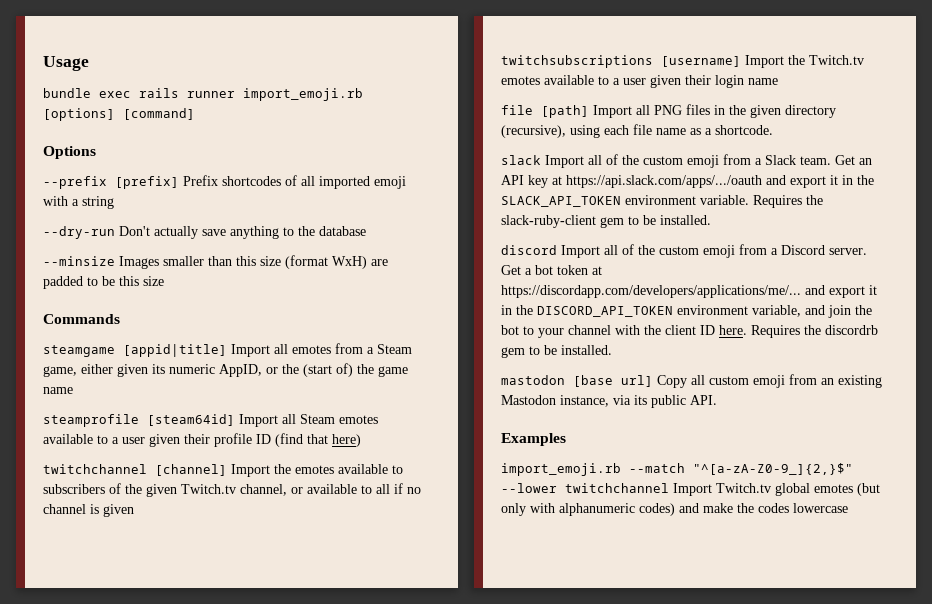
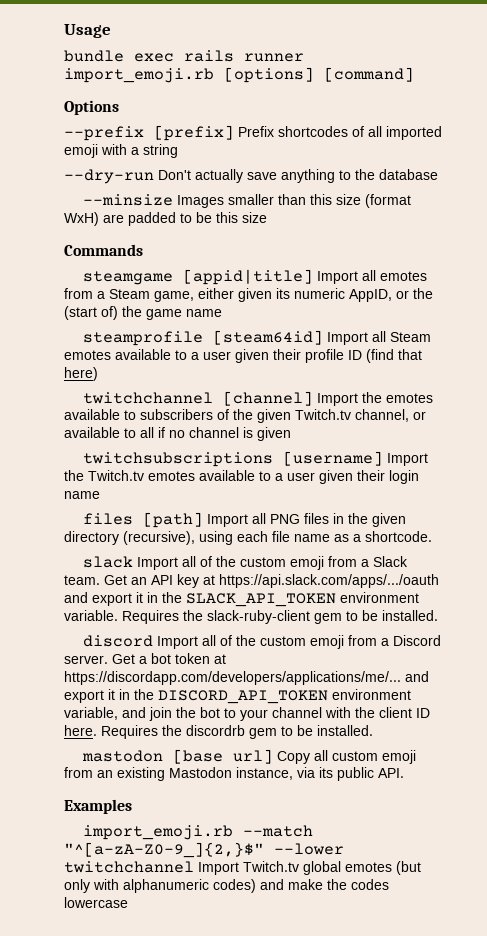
[501,105,533,115] file -> [82,513,133,525] files

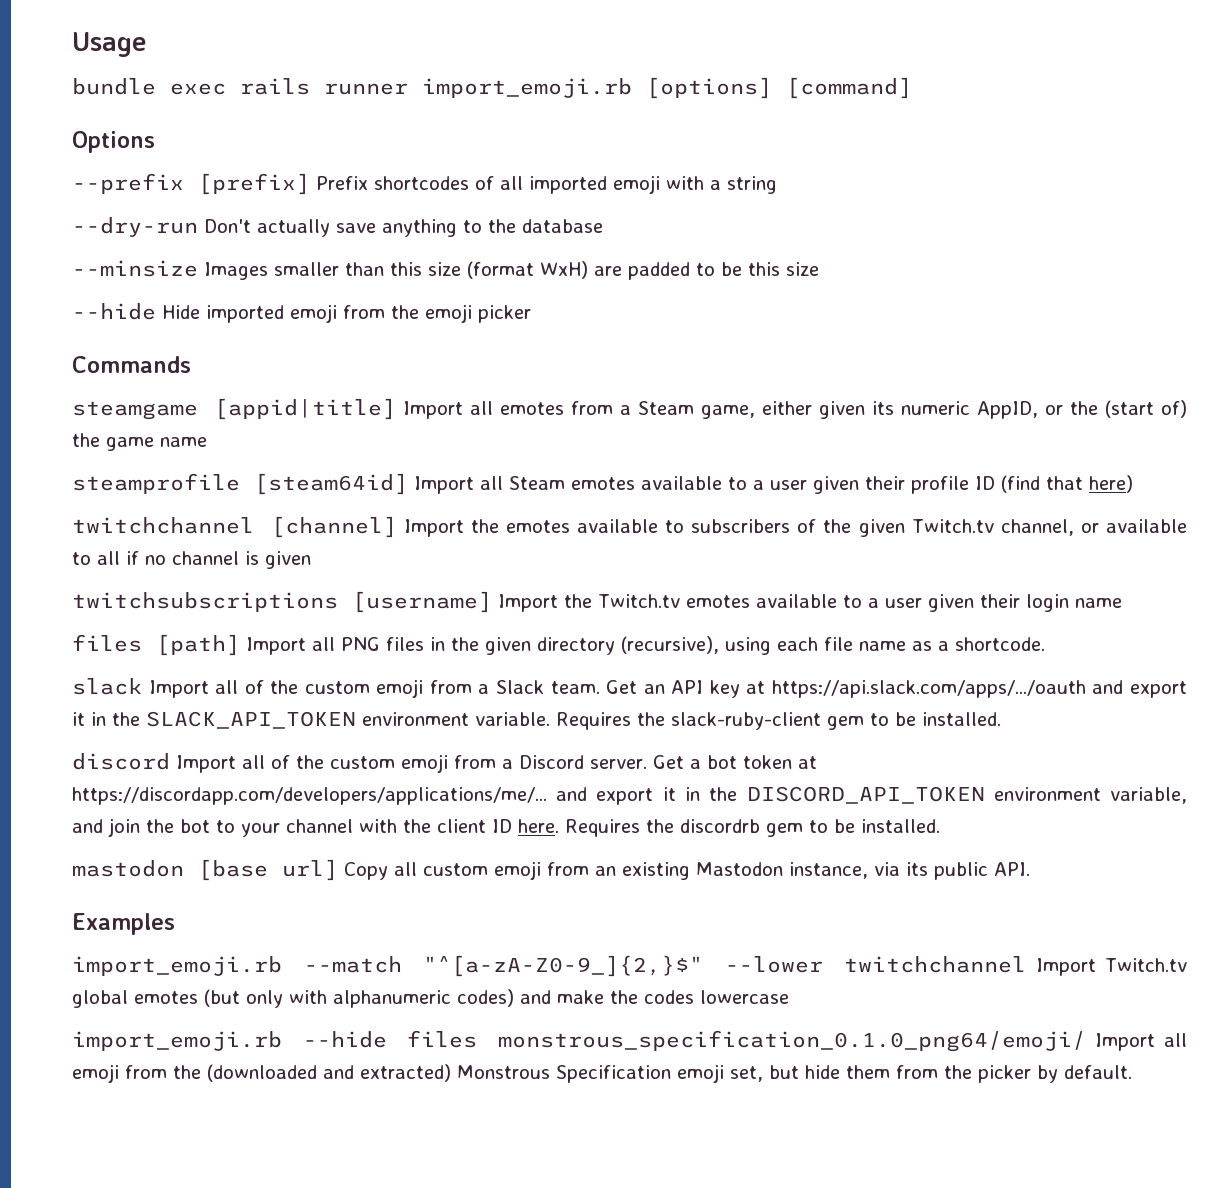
(267, 217) none -> [72,303,531,323] // --hide Hide imported emoji from the emoji picker
(128, 902) none -> [72,1030,1188,1052] [72,1064,1132,1083] // import_emoji.rb --hide files monstrous_specification_0.1.0_png64/emoji/ Import all emoji from the (downloaded and extracted) Monstrous Specification emoji set, but hide them from the picker by default.

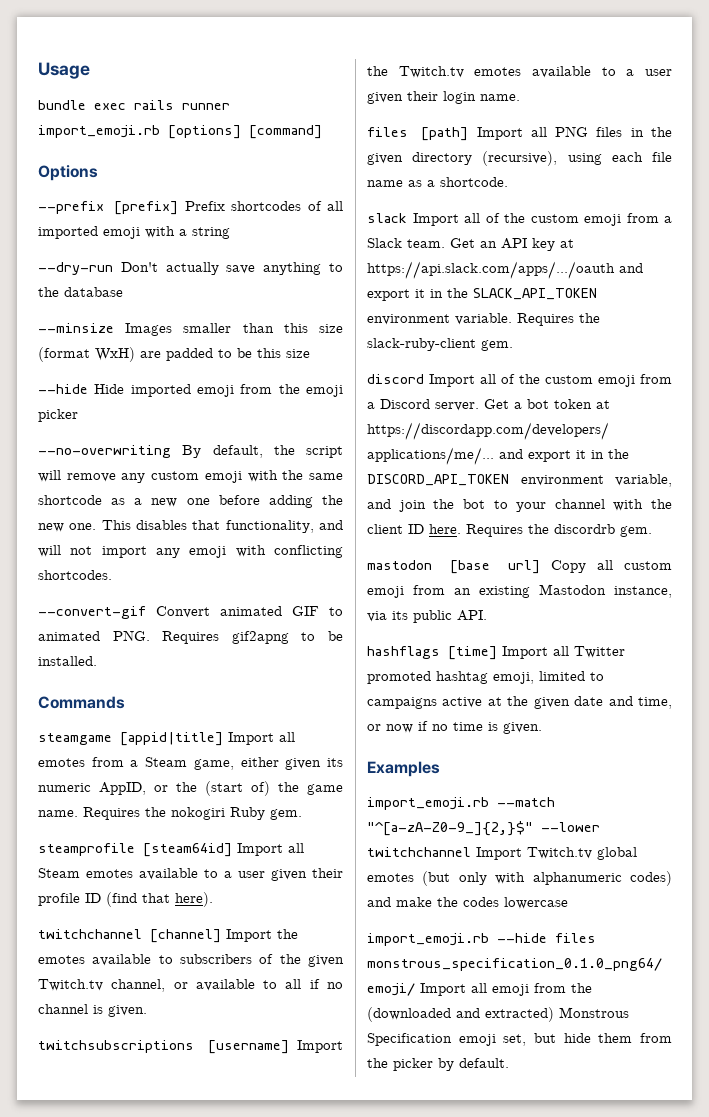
(531, 314) none -> [38,445,343,458] [38,470,344,483] [38,495,343,508] [38,520,343,533] [38,545,343,558] [38,570,112,580] [38,606,343,619] [38,630,343,644] [38,656,97,666] // --no-overwriting By default, the script will remove any custom emoji with the same shortcode as a new one before adding the new one. This disables that functionality, and will not import any emoji with conflicting shortcodes. // --convert-gif Convert animated GIF to animated PNG. Requires gif2apng to be installed.
[160,437,207,447] name -> [38,807,302,820] name. Requires the nokogiri Ruby gem.
[1089,475,1133,493] here) -> [175,892,213,907] here).
[265,551,311,569] given -> [108,1005,147,1017] given.
[1074,598,1122,608] name -> [480,94,520,101] name.
[827,712,1001,730] gem to be installed. -> [481,340,513,351] gem.
[766,819,940,837] gem to be installed. -> [620,526,652,537] gem.
(1030, 869) none -> [367,646,625,660] [367,671,604,684] [367,696,672,709] [367,721,542,734] // hashflags [time] Import all Twitter promoted hashtag emoji, limited to campaigns active at the given date and time, or now if no time is given.

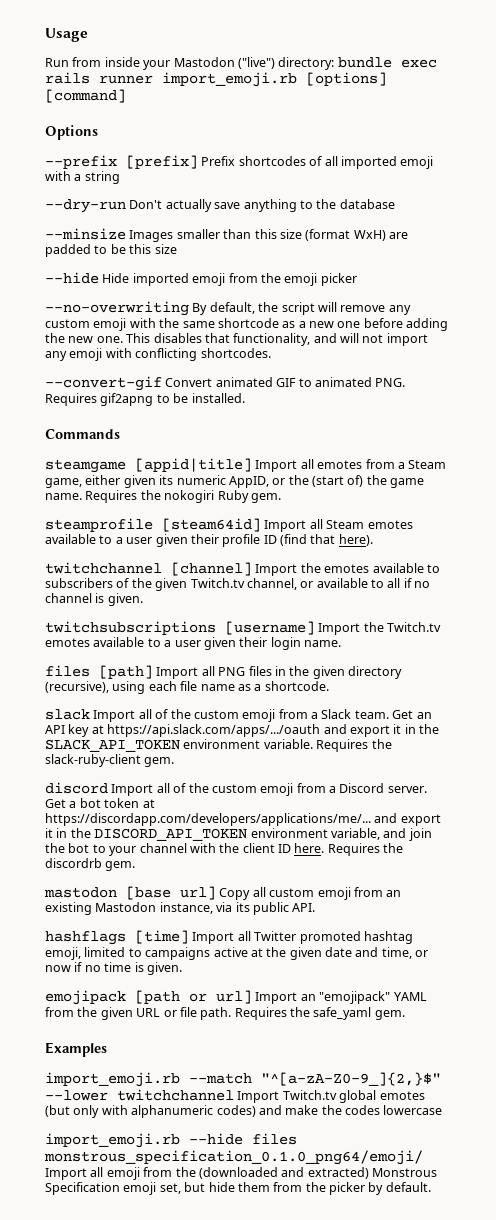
(90, 70) none -> [45,57,335,70] Run from inside your Mastodon ("live") directory:
(542, 728) none -> [45,990,427,1005] [45,1007,405,1020] // emojipack [path or url] Import an "emojipack" YAML from the given URL or file path. Requires the safe_yaml gem.

